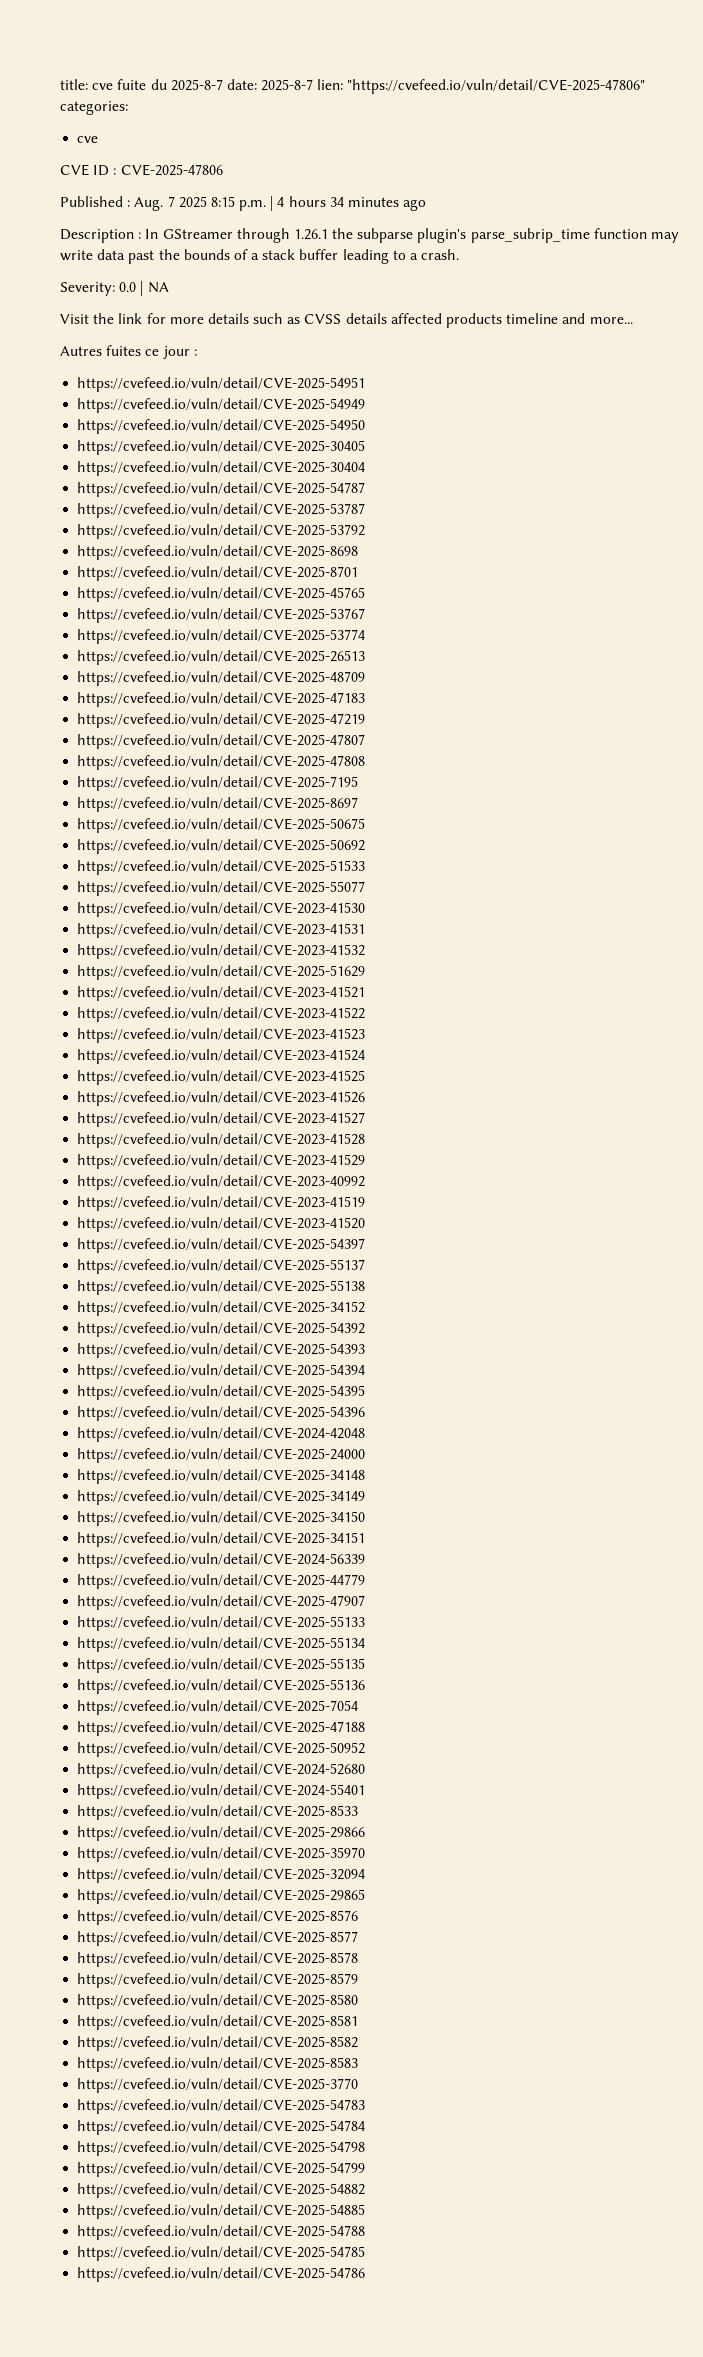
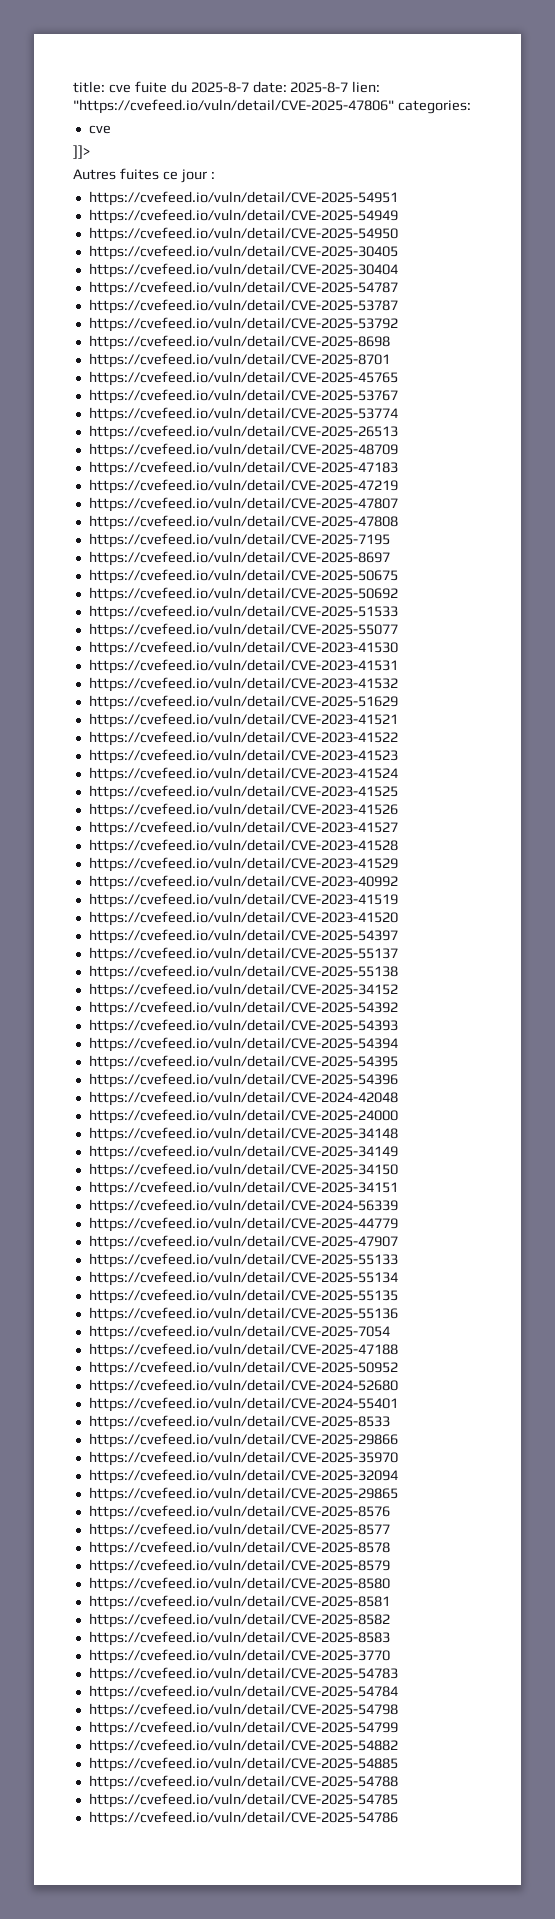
[60,164,223,176] [60,196,427,211] [60,228,680,243] [60,249,460,264] [60,281,169,296] [60,313,633,328] CVE ID : CVE-2025-47806 // Published : Aug. 7 2025 8:15 p.m. | 4 hours 34 minutes ago // Description : In GStreamer through 1.26.1 the subparse plugin's parse_subrip_time function may write data past the bounds of a stack buffer leading to a crash. // Severity: 0.0 | NA // Visit the link for more details such as CVSS details affected products timeline and more... -> [73,145,90,159] ]]>

